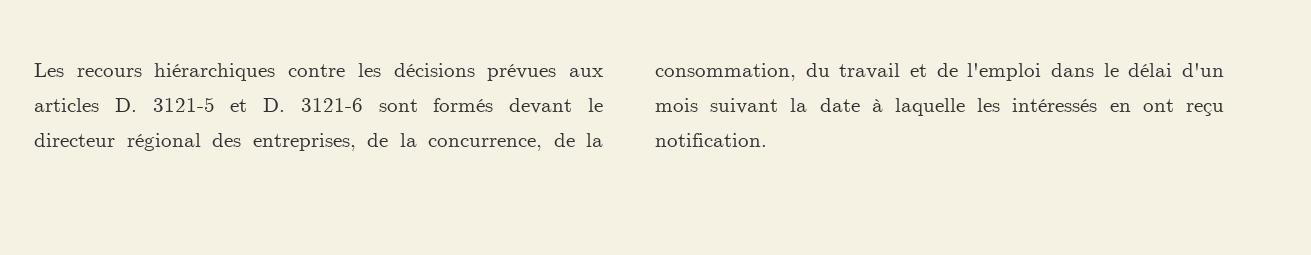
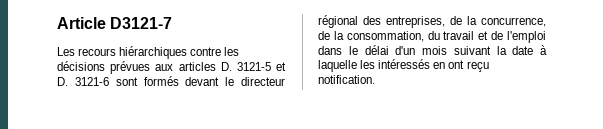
(34, 70) none -> [57,17,173,29] Article D3121-7 //

